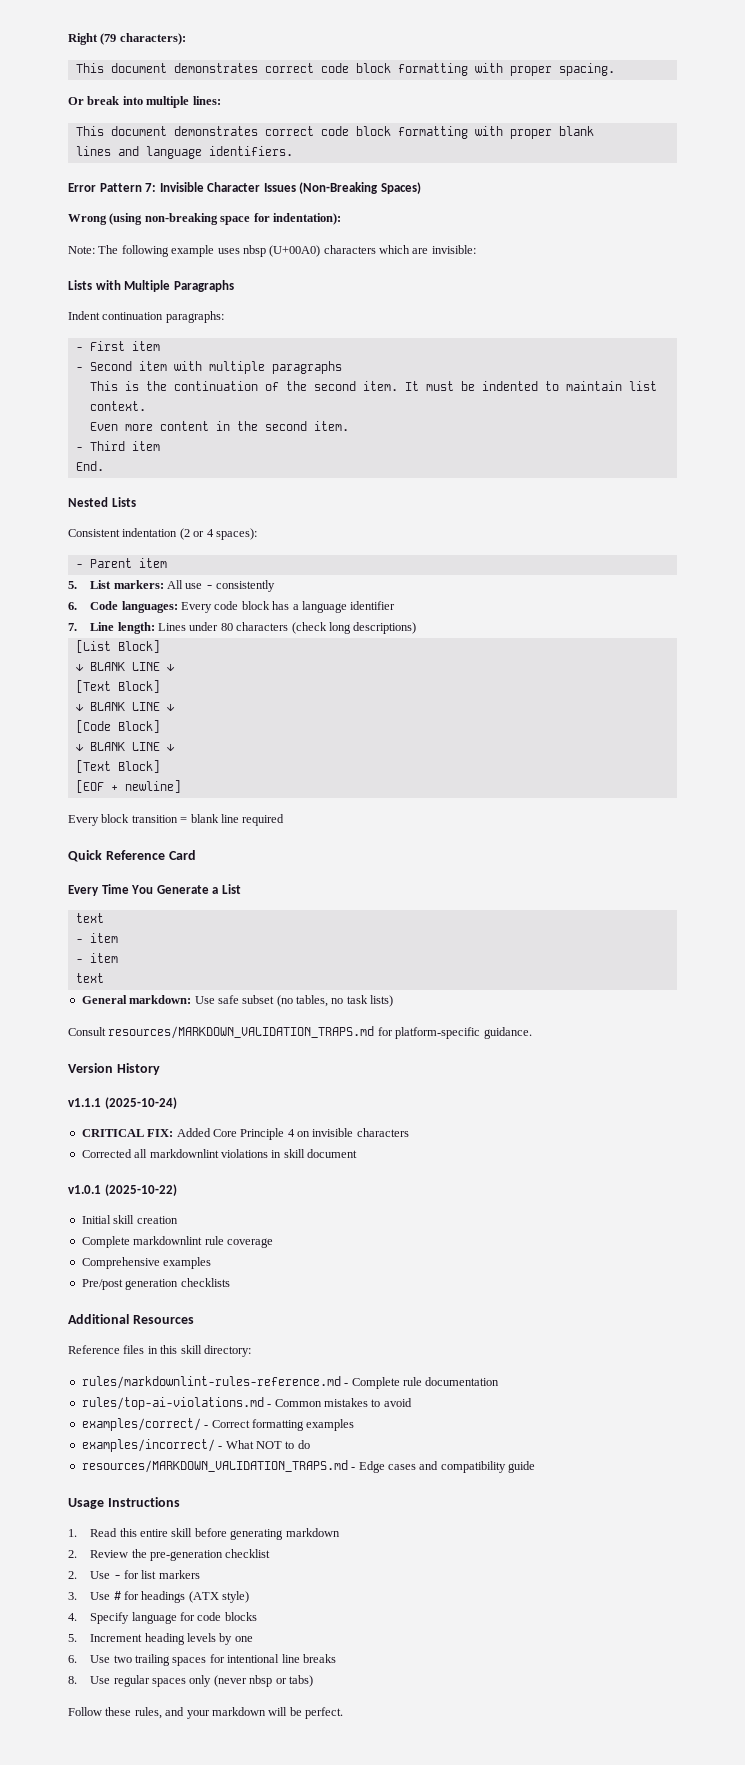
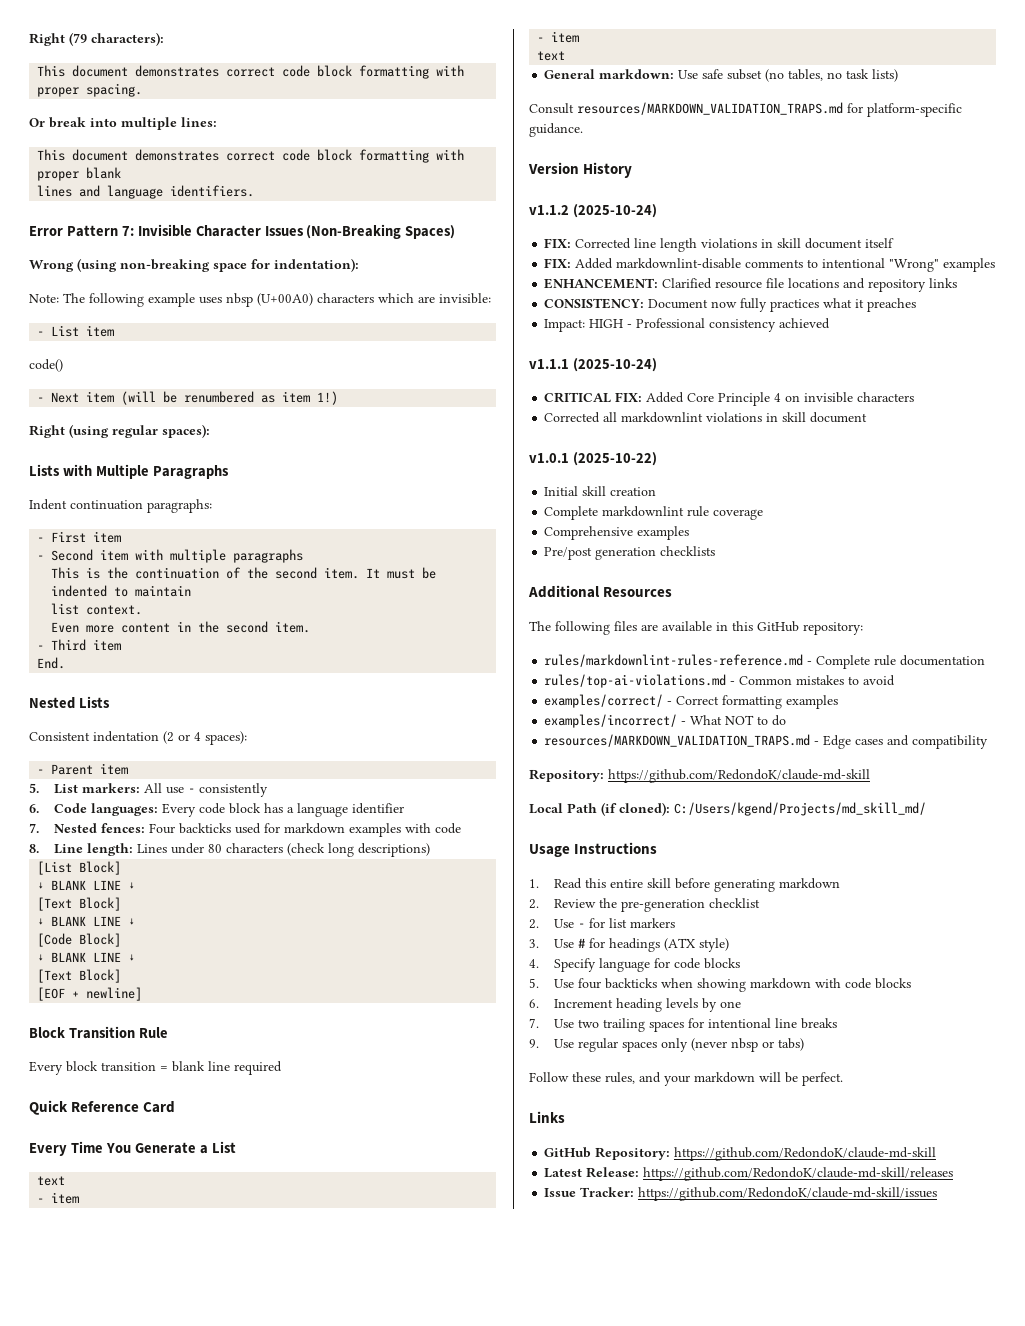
(476, 249) none -> [37,325,115,337] [29,359,63,372] [37,391,339,405] [29,424,210,438] // - List item // code() // - Next item (will be renumbered as item 1!) // Right (using regular spaces):
(622, 386) none -> (192, 591) //
(77, 627) none -> [53,823,461,837] [29,844,39,853] Nested fences: Four backticks used for markdown examples with code // 8.
(181, 786) none -> [29,1026,168,1039] // Block Transition Rule
(160, 1069) none -> [529,204,657,218] [544,238,895,252] [544,258,996,272] [544,278,958,292] [544,298,917,312] [544,318,831,332] // v1.1.2 (2025-10-24) // FIX: Corrected line length violations in skill document itself // FIX: Added markdownlint-disable comments to intentional "Wrong" examples // ENHANCEMENT: Clarified resource file locations and repository links // CONSISTENCY: Document now fully practices what it preaches // Impact: HIGH - Professional consistency achieved
[68,1345,251,1357] Reference files in this skill directory: -> [529,621,863,635] The following files are available in this GitHub repository:
[508,1461,535,1473] guide -> [529,769,870,783] [529,802,926,816] // Repository: https://github.com/RedondoK/claude-md-skill // Local Path (if cloned): C:/Users/kgend/Projects/md_skill_md/
(77, 1638) none -> [553,978,911,992] [529,999,539,1008] Use four backticks when showing markdown with code blocks // 6.
[68,1655,77,1663] 6. -> [529,1018,539,1028] 7.
[68,1676,77,1684] 8. -> [529,1039,539,1048] 9.
(343, 1713) none -> [529,1111,565,1123] [544,1147,937,1161] [544,1167,954,1181] [544,1187,938,1201] // Links // GitHub Repository: https://github.com/RedondoK/claude-md-skill // Latest Release: https://github.com/RedondoK/claude-md-skill/releases // Issue Tracker: https://github.com/RedondoK/claude-md-skill/issues

